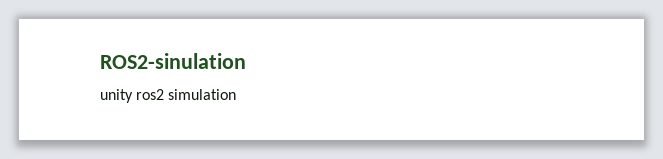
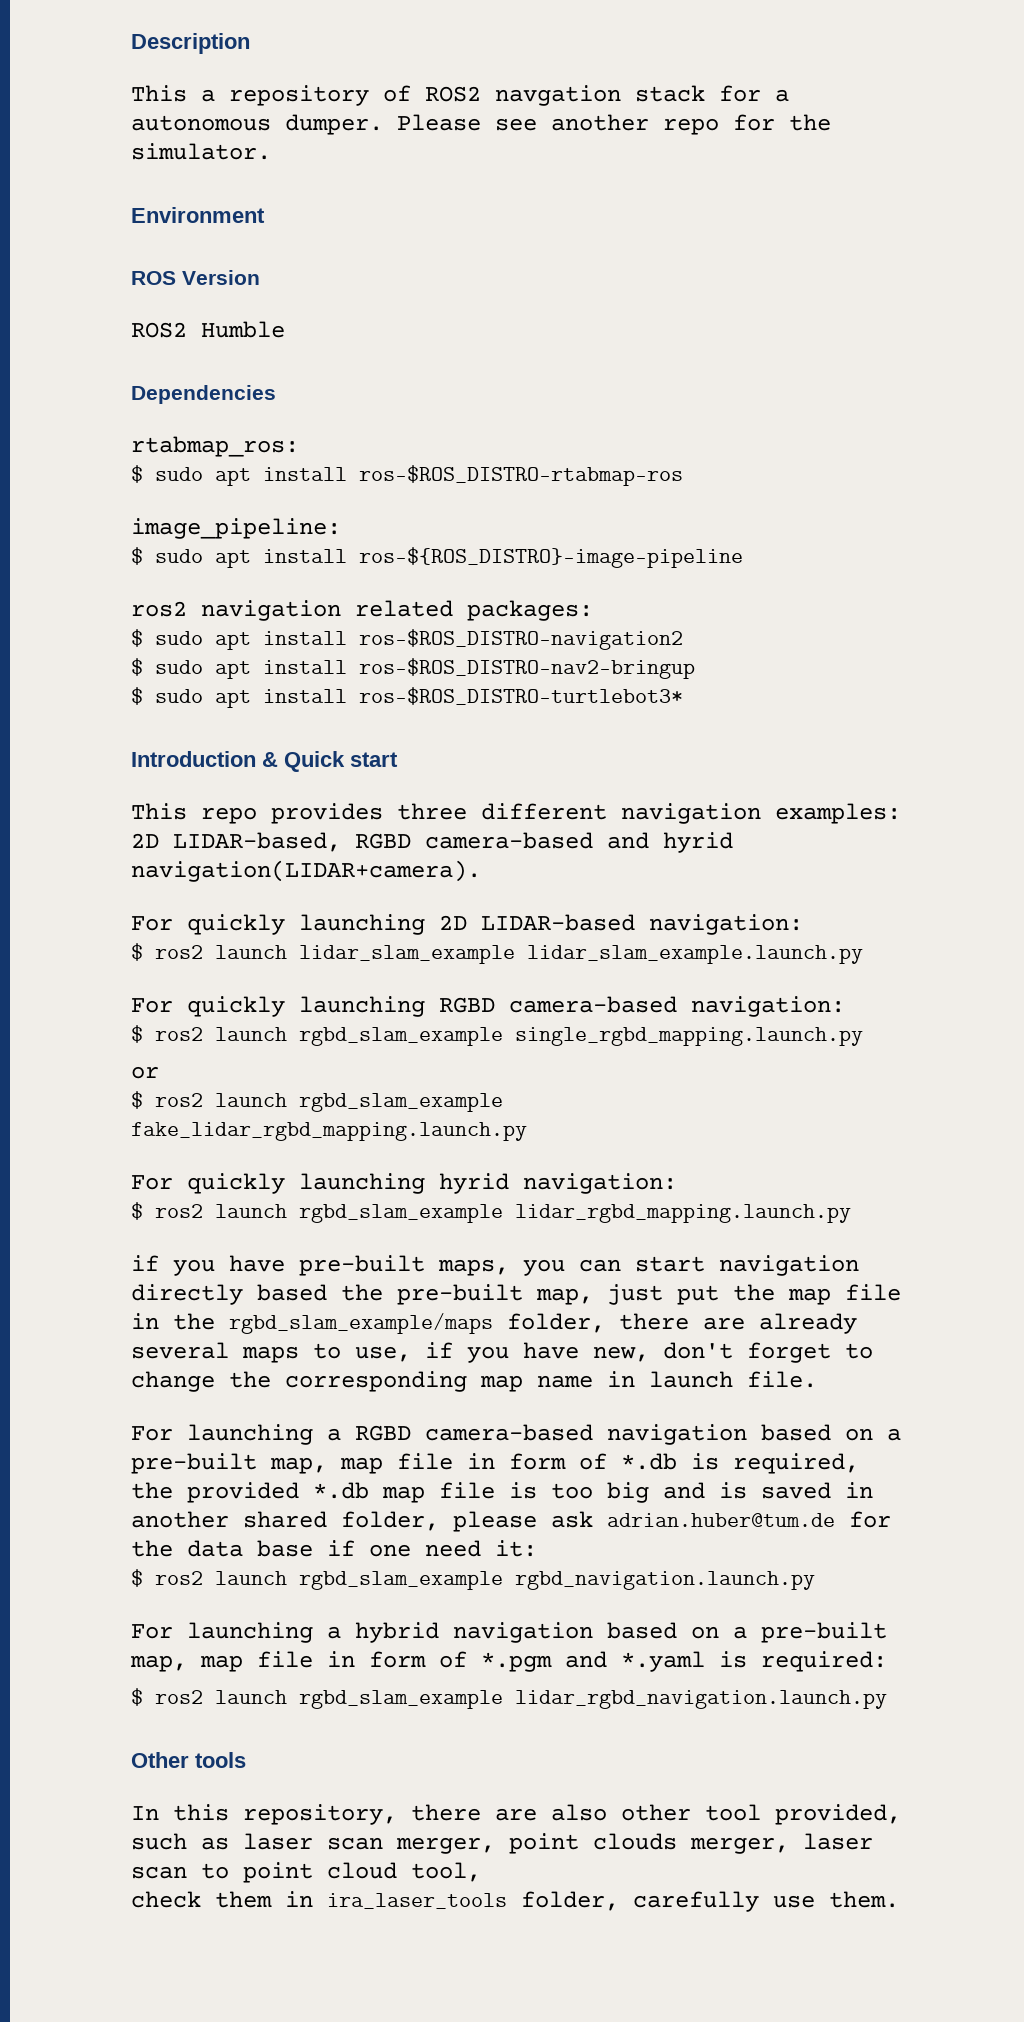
[100,53,246,69] [100,89,237,103] ROS2-sinulation // unity ros2 simulation -> [131,33,250,54] [131,85,789,106] [131,114,831,135] [131,143,271,160] [131,207,265,223] [131,270,260,285] [131,321,285,338] [131,385,276,404] [131,436,299,457] [131,465,683,486] [131,518,341,539] [131,547,743,568] [131,600,593,621] [131,629,683,650] [131,658,695,679] [131,687,683,708] [131,751,398,772] [131,803,901,824] [131,832,733,853] [131,860,481,882] [131,914,803,935] [131,943,863,964] [131,996,845,1017] [131,1025,863,1046] [131,1066,159,1079] [131,1091,503,1112] [131,1122,527,1141] [131,1173,677,1194] [131,1202,851,1223] [131,1255,859,1276] [131,1284,901,1305] [131,1313,857,1334] [131,1342,873,1363] [131,1371,817,1392] [131,1424,901,1445] [131,1453,859,1474] [131,1482,873,1503] [131,1511,891,1532] [131,1540,537,1557] [131,1569,815,1590] [131,1622,887,1643] [130,1651,887,1672] [131,1688,887,1709] [131,1752,246,1768] [131,1804,901,1825] [131,1833,873,1854] [131,1862,481,1883] [131,1891,899,1912] Description // This a repository of ROS2 navgation stack for a autonomous dumper. Please see another repo for the simulator. // Environment // ROS Version // ROS2 Humble // Dependencies // rtabmap_ros: // $ sudo apt install ros-$ROS_DISTRO-rtabmap-ros // image_pipeline: // $ sudo apt install ros-${ROS_DISTRO}-image-pipeline // ros2 navigation related packages: // $ sudo apt install ros-$ROS_DISTRO-navigation2 // $ sudo apt install ros-$ROS_DISTRO-nav2-bringup // $ sudo apt install ros-$ROS_DISTRO-turtlebot3* // Introduction & Quick start // This repo provides three different navigation examples: 2D LIDAR-based, RGBD camera-based and hyrid navigation(LIDAR+camera). // For quickly launching 2D LIDAR-based navigation: // $ ros2 launch lidar_slam_example lidar_slam_example.launch.py // For quickly launching RGBD camera-based navigation: // $ ros2 launch rgbd_slam_example single_rgbd_mapping.launch.py // or // $ ros2 launch rgbd_slam_example fake_lidar_rgbd_mapping.launch.py // For quickly launching hyrid navigation: // $ ros2 launch rgbd_slam_example lidar_rgbd_mapping.launch.py // if you have pre-built maps, you can start navigation directly based the pre-built map, just put the map file in the rgbd_slam_example/maps folder, there are already several maps to use, if you have new, don't forget to change the corresponding map name in launch file. // For launching a RGBD camera-based navigation based on a pre-built map, map file in form of *.db is required, the provided *.db map file is too big and is saved in another shared folder, please ask adrian.huber@tum.de for the data base if one need it: // $ ros2 launch rgbd_slam_example rgbd_navigation.launch.py // For launching a hybrid navigation based on a pre-built map, map file in form of *.pgm and *.yaml is required: // $ ros2 launch rgbd_slam_example lidar_rgbd_navigation.launch.py // Other tools // In this repository, there are also other tool provided, such as laser scan merger, point clouds merger, laser scan to point cloud tool, // check them in ira_laser_tools folder, carefully use them.

